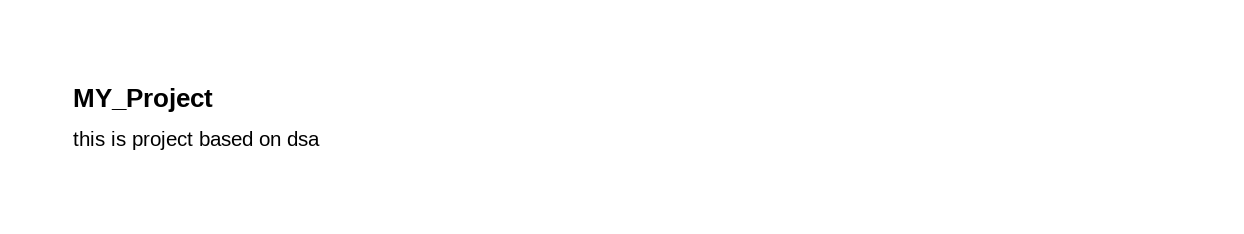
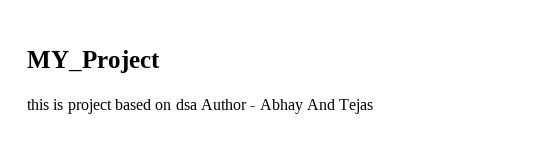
(320, 138) none -> [200,99,374,114] Author - Abhay And Tejas

